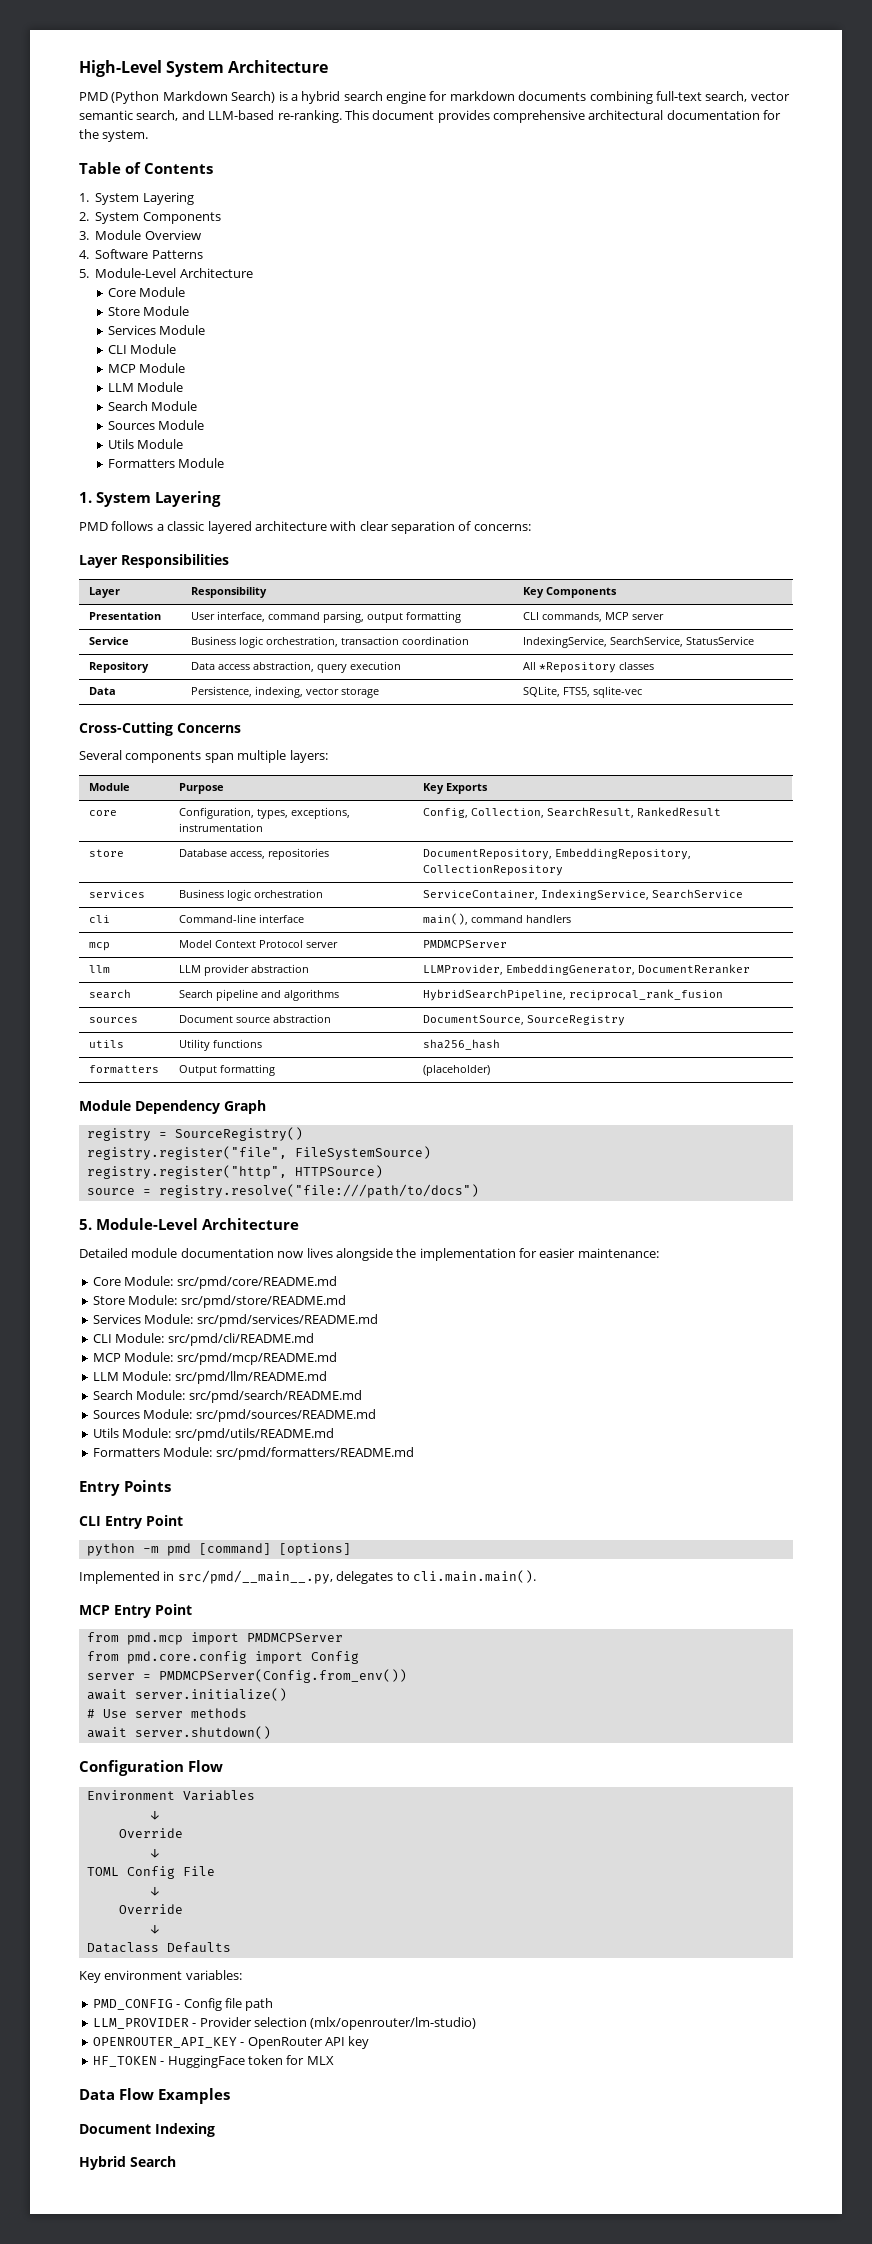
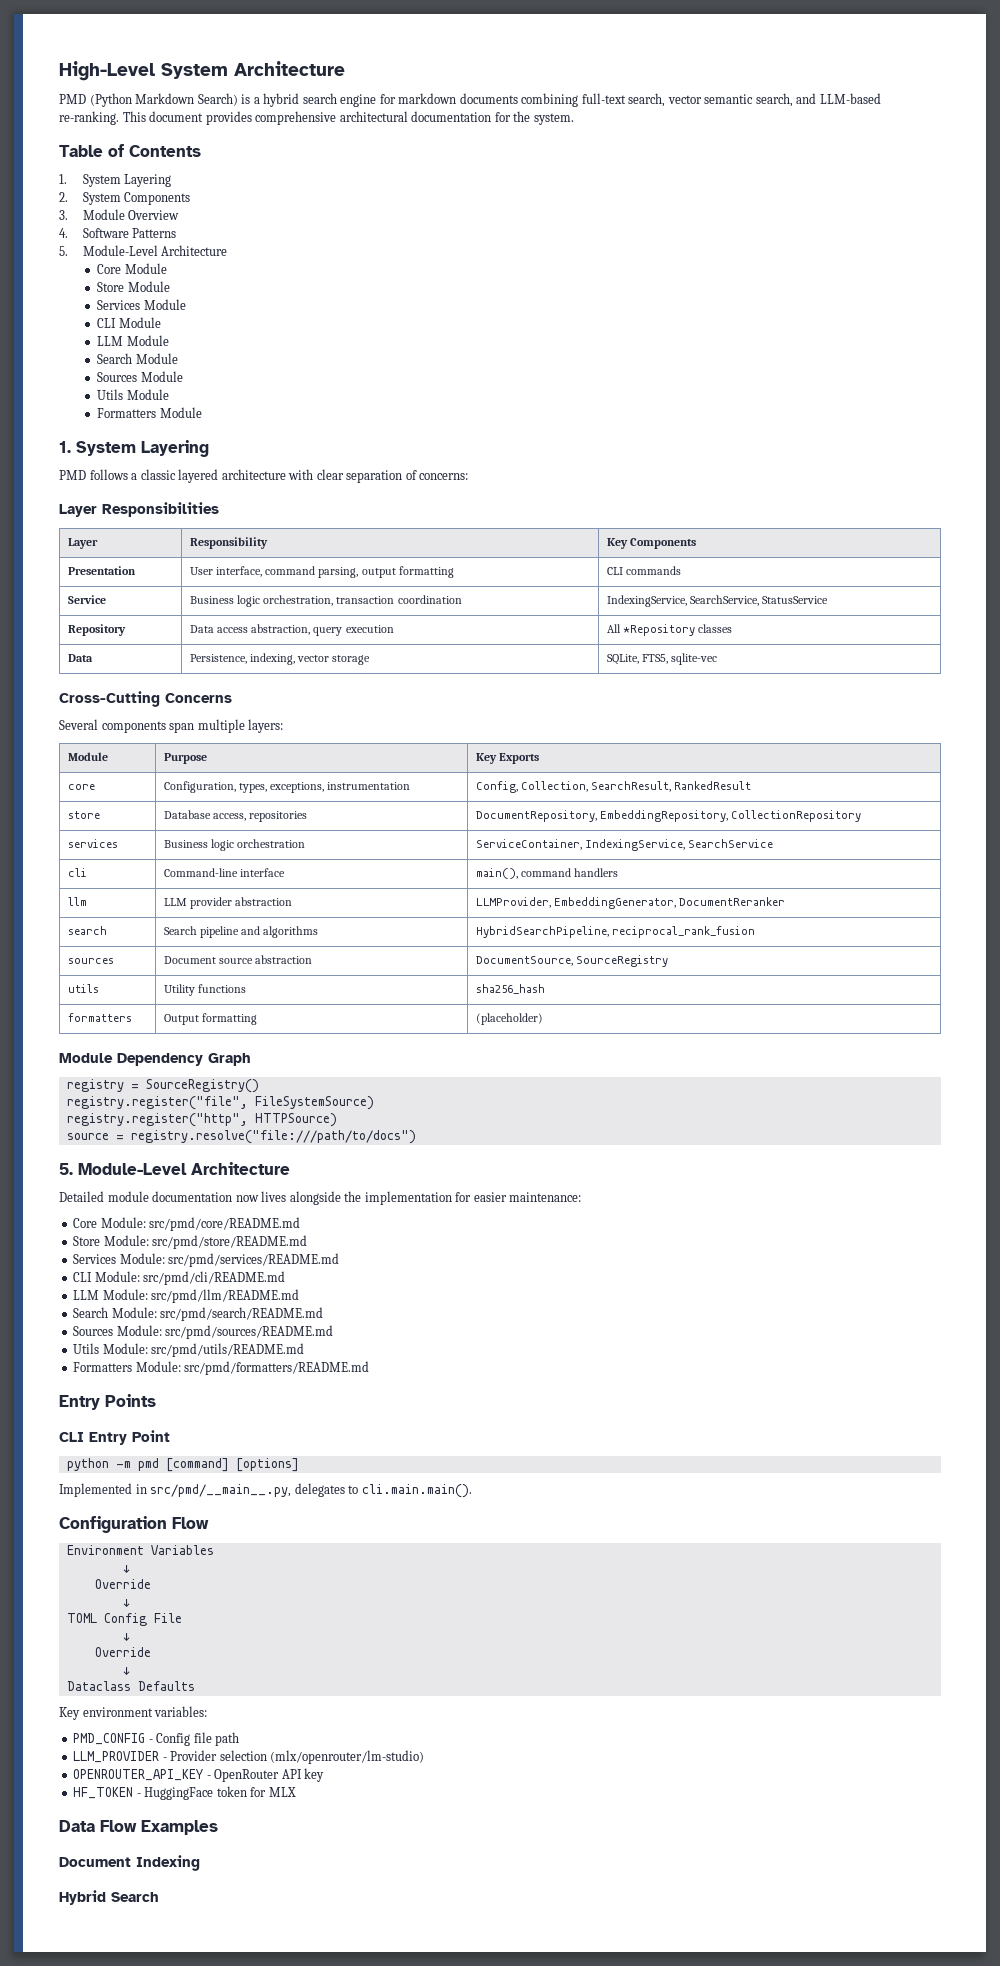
[107,363,186,373] // MCP Module -> (161, 322) none
[541,612,664,622] commands, MCP server -> [626,566,682,575] commands
[88,942,110,951] [178,940,338,948] [422,940,507,948] // mcp | Model Context Protocol server | PMDMCPServer -> (619, 872) none
[92,1352,337,1365] // MCP Module: src/pmd/mcp/README.md -> (286, 1278) none
[79,1604,192,1618] [86,1632,343,1645] [86,1651,359,1664] [86,1669,407,1683] [86,1688,287,1701] [86,1708,247,1718] [86,1726,271,1739] // MCP Entry Point // from pmd.mcp import PMDMCPServer // from pmd.core.config import Config // server = PMDMCPServer(Config.from_env()) // await server.initialize() // # Use server methods // await server.shutdown() -> (472, 1491) none

